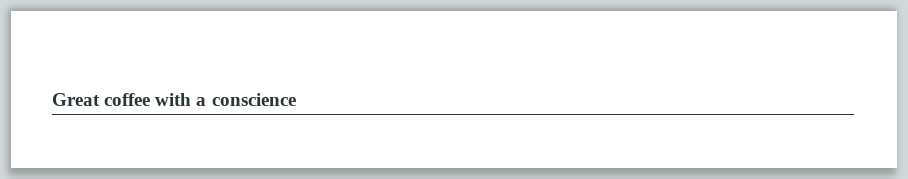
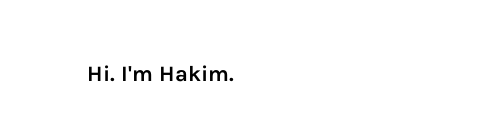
[52,93,296,106] Great coffee with a conscience -> [87,65,234,82] Hi. I'm Hakim.

